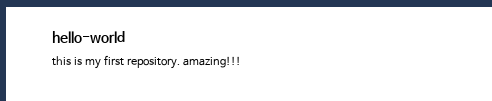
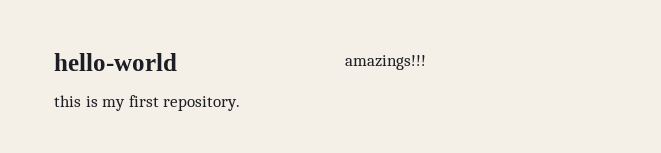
[182,56,241,68] amazing!!! -> [345,55,426,70] amazings!!!

